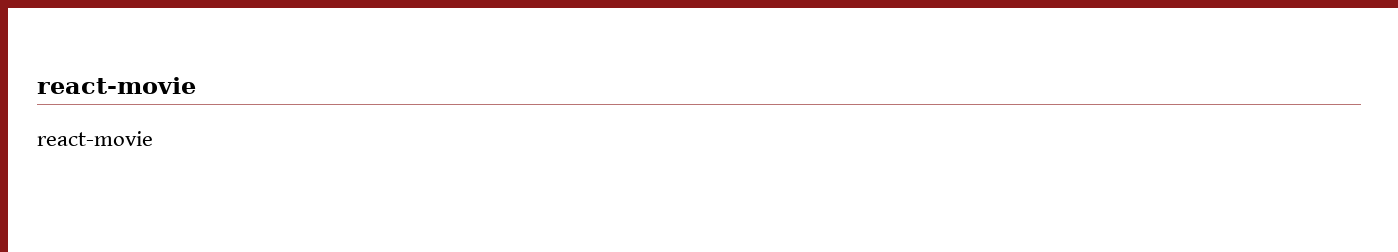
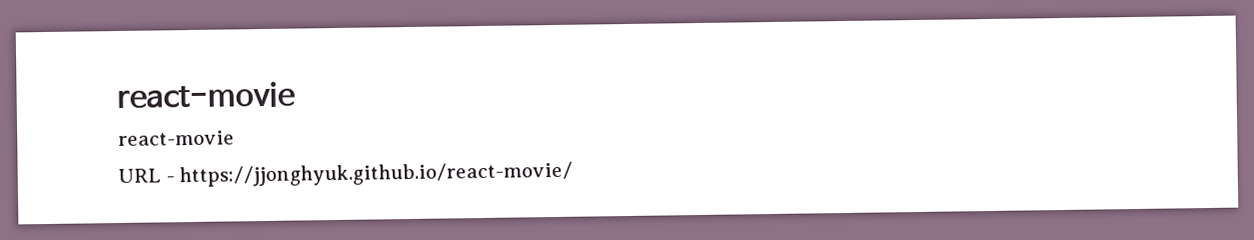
(153, 138) none -> [118,161,574,188] // URL - https://jjonghyuk.github.io/react-movie/

